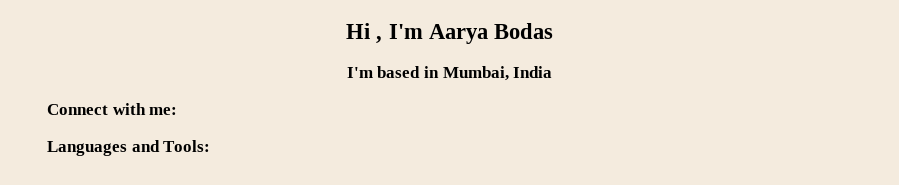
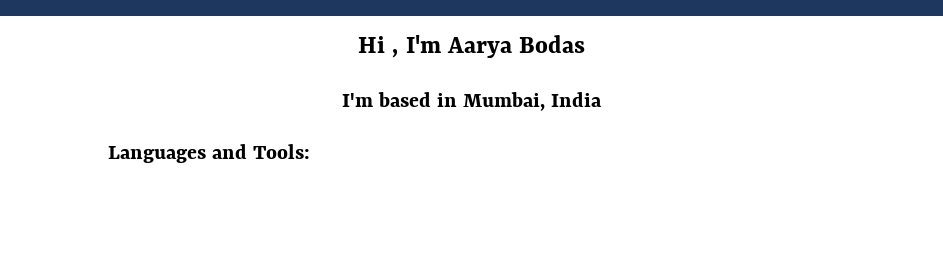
[47,103,178,115] // Connect with me: -> (603, 99) none

